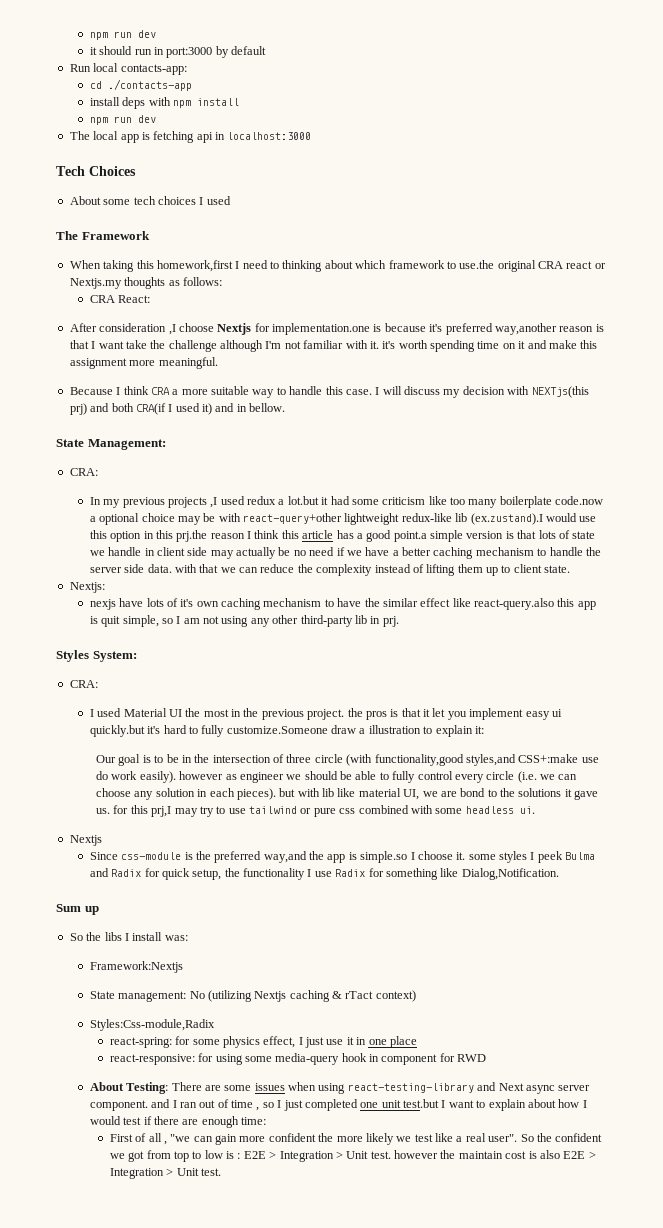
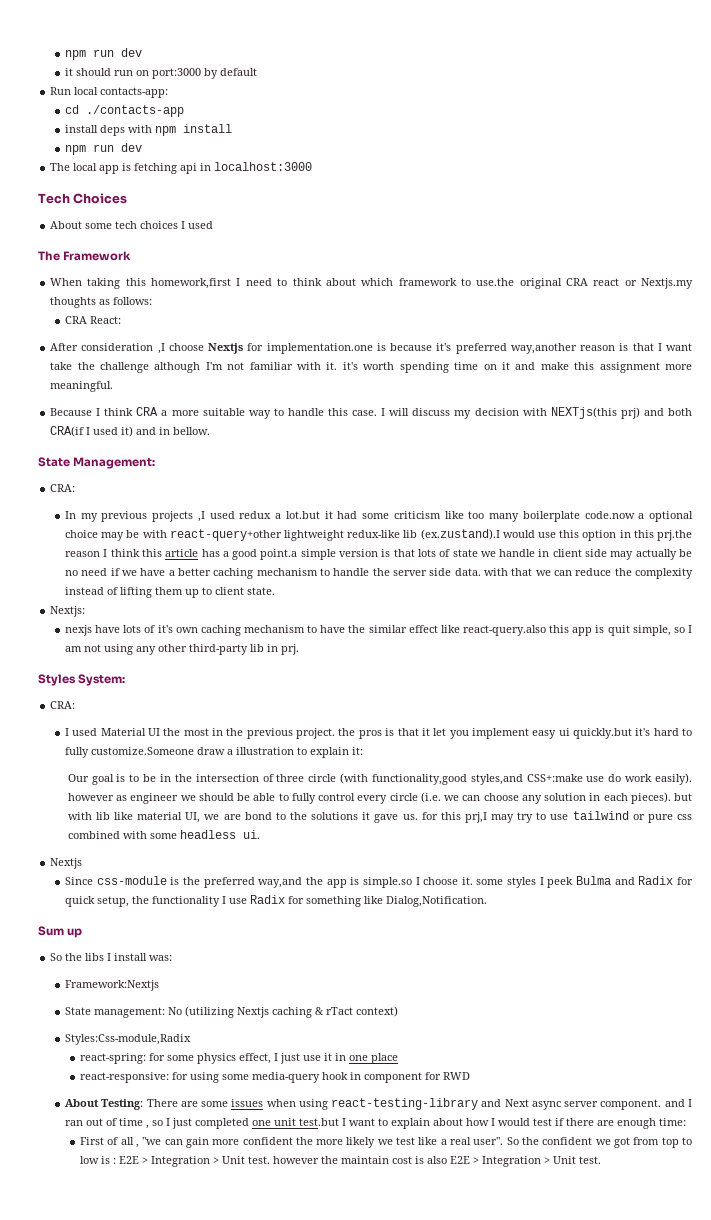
[153,47,164,55] in -> [136,70,150,76] on
[282,260,323,272] thinking -> [292,278,322,286] think

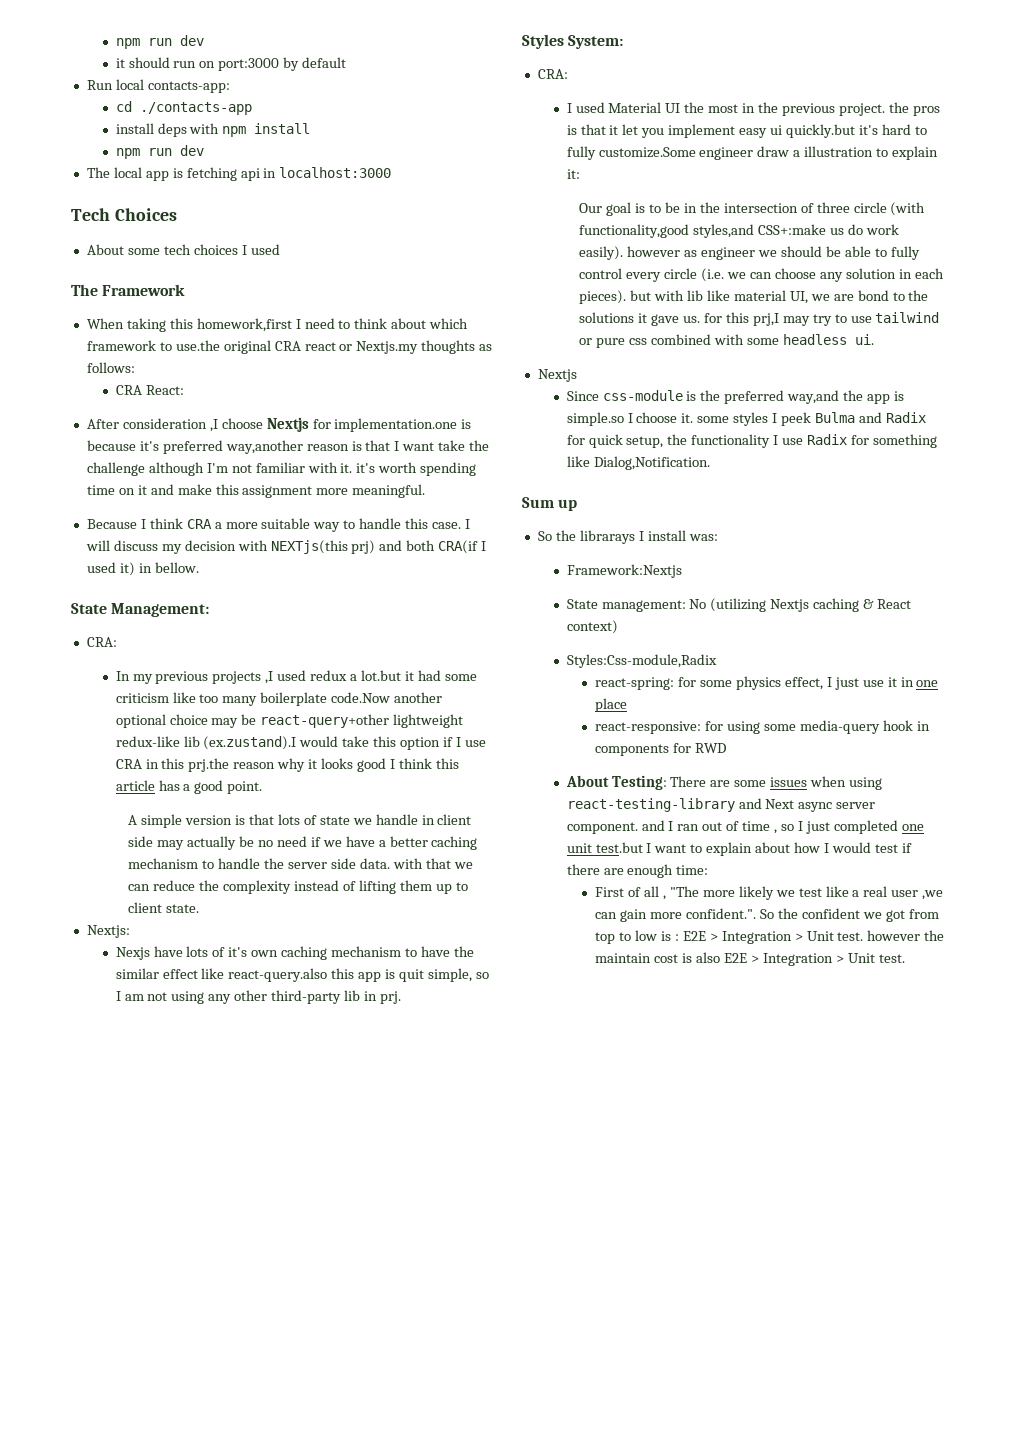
[136,427,157,435] and -> (135, 569) none
[584,511,645,519] code.now a -> [331,692,443,703] code.Now another
[142,530,167,538] with -> (257, 719) none
[538,532,557,538] use -> [342,736,370,747] take
[619,530,693,541] [65,551,101,557] in this prj.the reason -> [443,737,486,747] [115,758,386,772] if I use CRA in this prj.the reason why it looks good
[260,549,298,560] point.a -> [227,781,263,794] [128,815,138,825] point. // A
[65,625,93,636] nexjs -> [115,947,150,960] Nexjs
[91,747,195,755] customize.Someone -> [598,147,754,160] customize.Some engineer
[586,776,605,782] use -> [830,228,845,235] us
[85,953,105,961] libs -> [579,530,635,544] librarays
[326,1007,354,1015] rTact -> [877,599,912,609] React
[363,1072,422,1083] component -> [595,744,670,756] components
[142,1137,313,1148] "we can gain more confident the -> [670,886,700,897] "The
[473,1137,504,1145] user". -> [891,890,944,900] [595,908,757,922] user ,we can gain more confident.".

